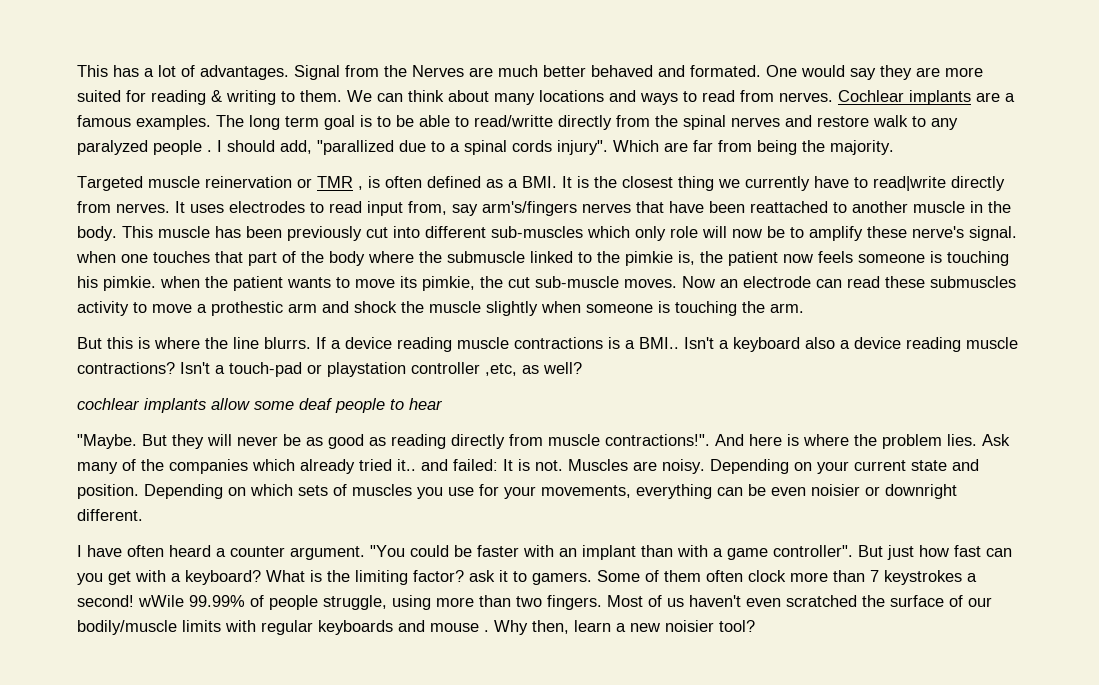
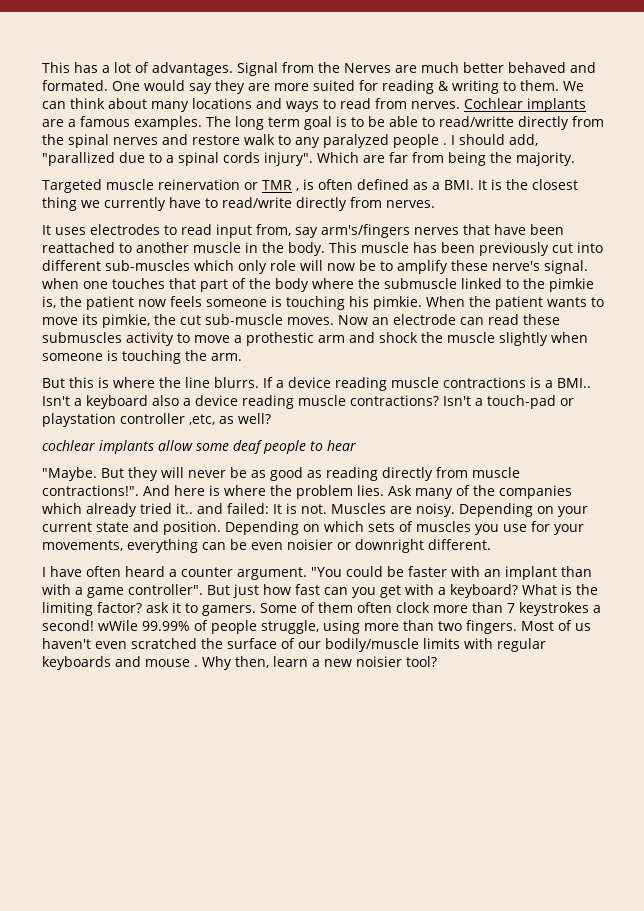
[873,176,946,191] read|write -> [222,197,292,208] read/write
(170, 208) none -> (435, 204) //
[160,276,200,288] when -> [426,296,465,307] When

